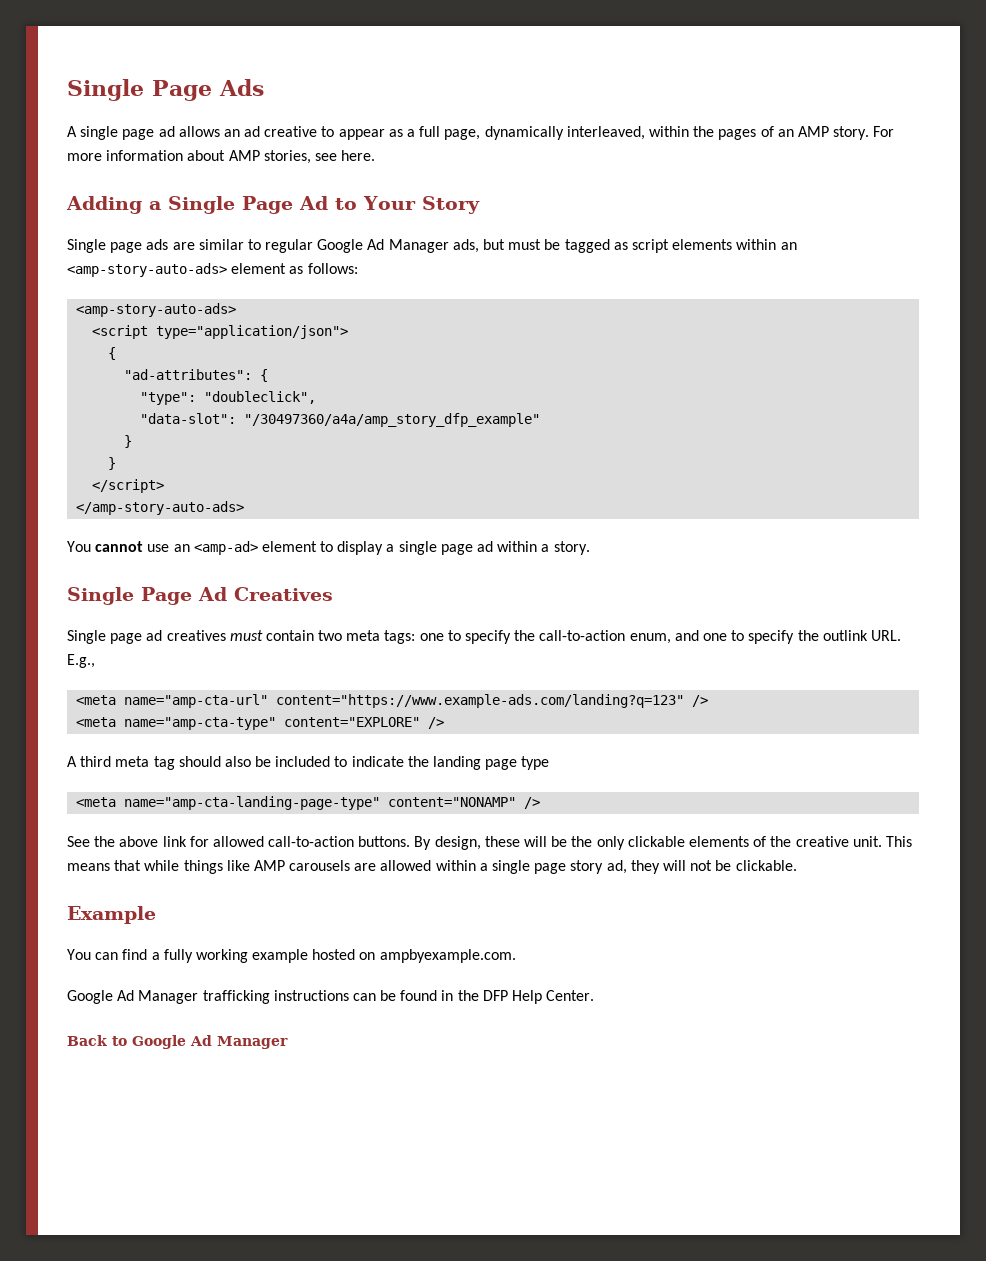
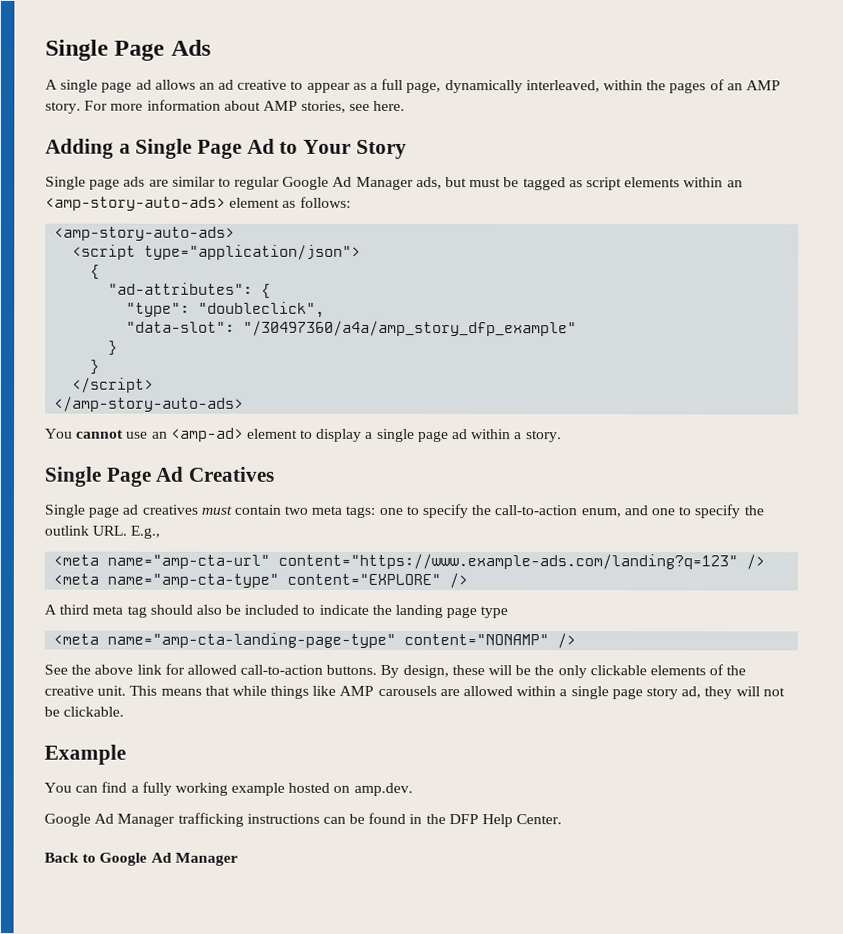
[379,949,516,963] ampbyexample.com. -> [353,782,413,796] amp.dev.

